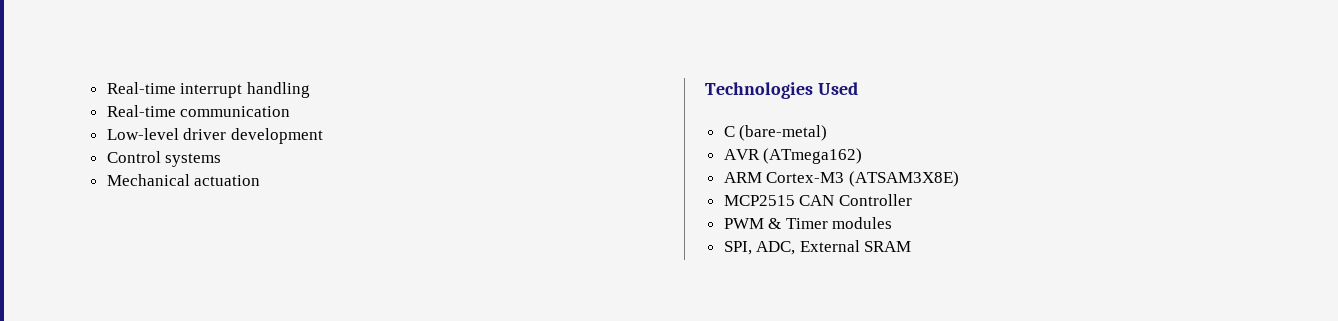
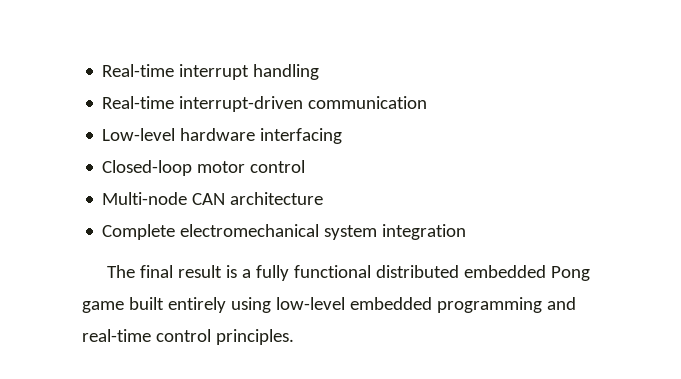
(176, 111) none -> [179,96,304,112] interrupt-driven
[183,128,323,144] [106,151,222,167] [106,174,261,186] [705,82,858,99] [723,125,828,141] [723,148,863,164] [723,171,959,187] [723,194,912,206] [723,217,893,229] [723,240,912,255] driver development // Control systems // Mechanical actuation // Technologies Used // C (bare-metal) // AVR (ATmega162) // ARM Cortex-M3 (ATSAM3X8E) // MCP2515 CAN Controller // PWM & Timer modules // SPI, ADC, External SRAM -> [180,128,343,144] [102,160,306,176] [102,192,324,205] [102,224,467,240] [106,265,590,281] [82,297,576,313] [82,329,294,345] hardware interfacing // Closed-loop motor control // Multi-node CAN architecture // Complete electromechanical system integration // The final result is a fully functional distributed embedded Pong game built entirely using low-level embedded programming and real-time control principles.

